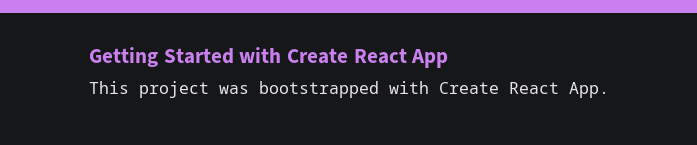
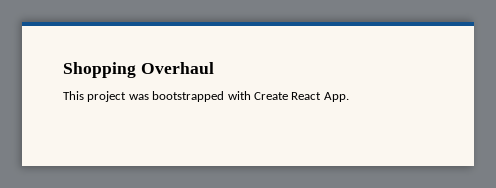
[89,47,449,68] Getting Started with Create React App -> [63,62,214,78] Shopping Overhaul

